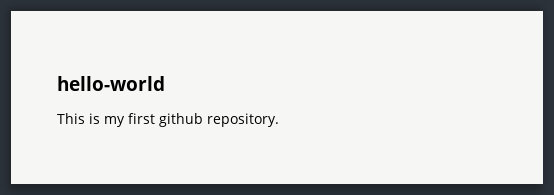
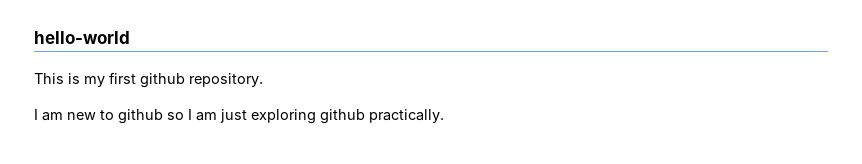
(279, 120) none -> [34,109,444,124] // I am new to github so I am just exploring github practically.

